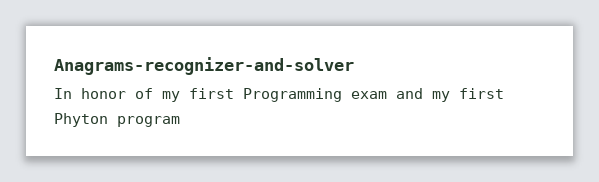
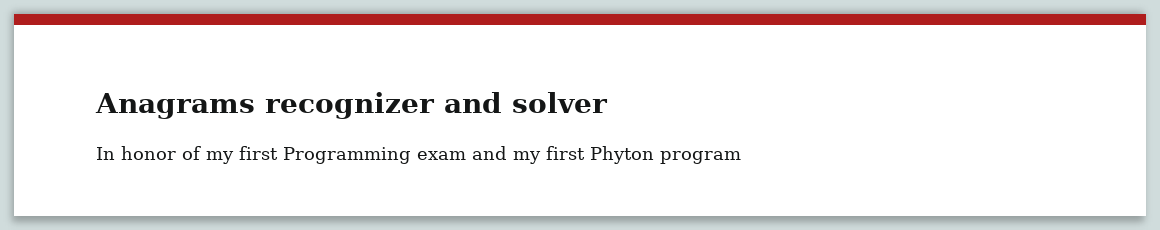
[54,57,354,75] Anagrams-recognizer-and-solver -> [95,92,608,119] Anagrams recognizer and solver

